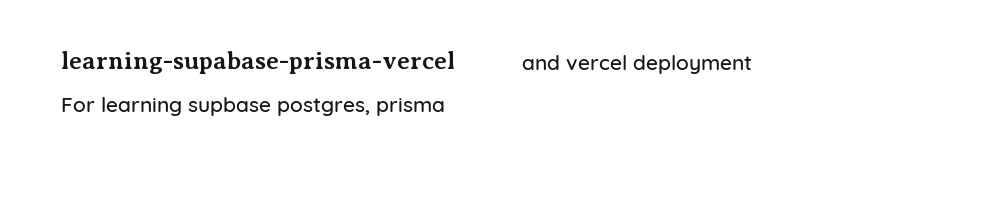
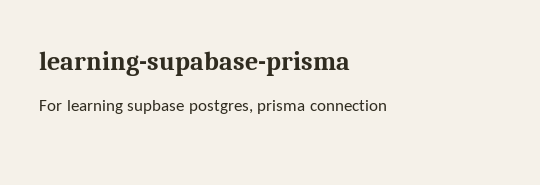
[61,51,455,74] learning-supabase-prisma-vercel -> [39,51,350,76] learning-supabase-prisma
[522,55,752,74] and vercel deployment -> [309,100,387,111] connection

